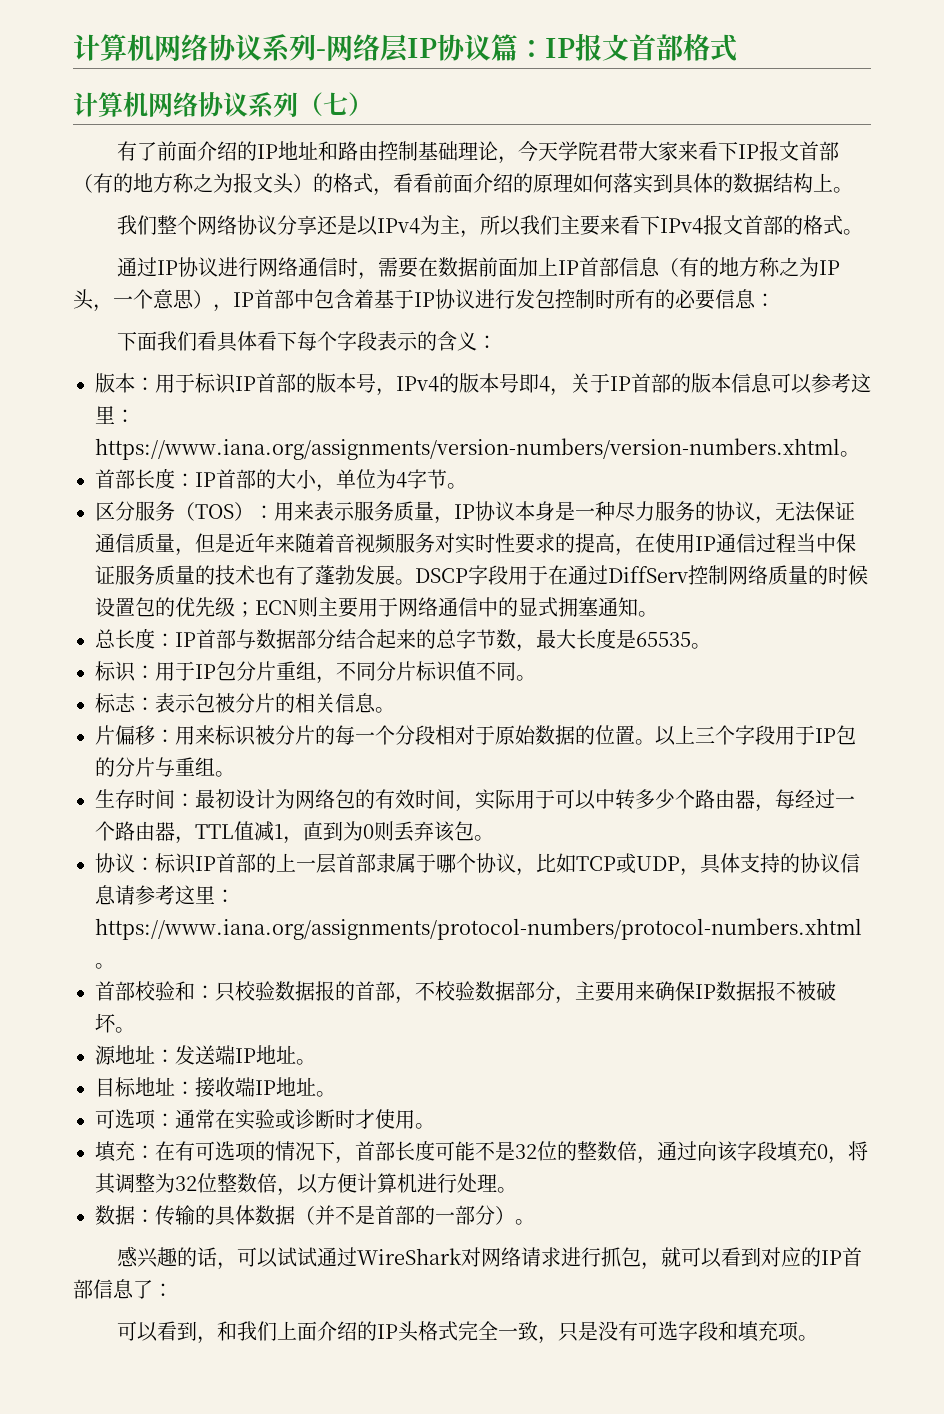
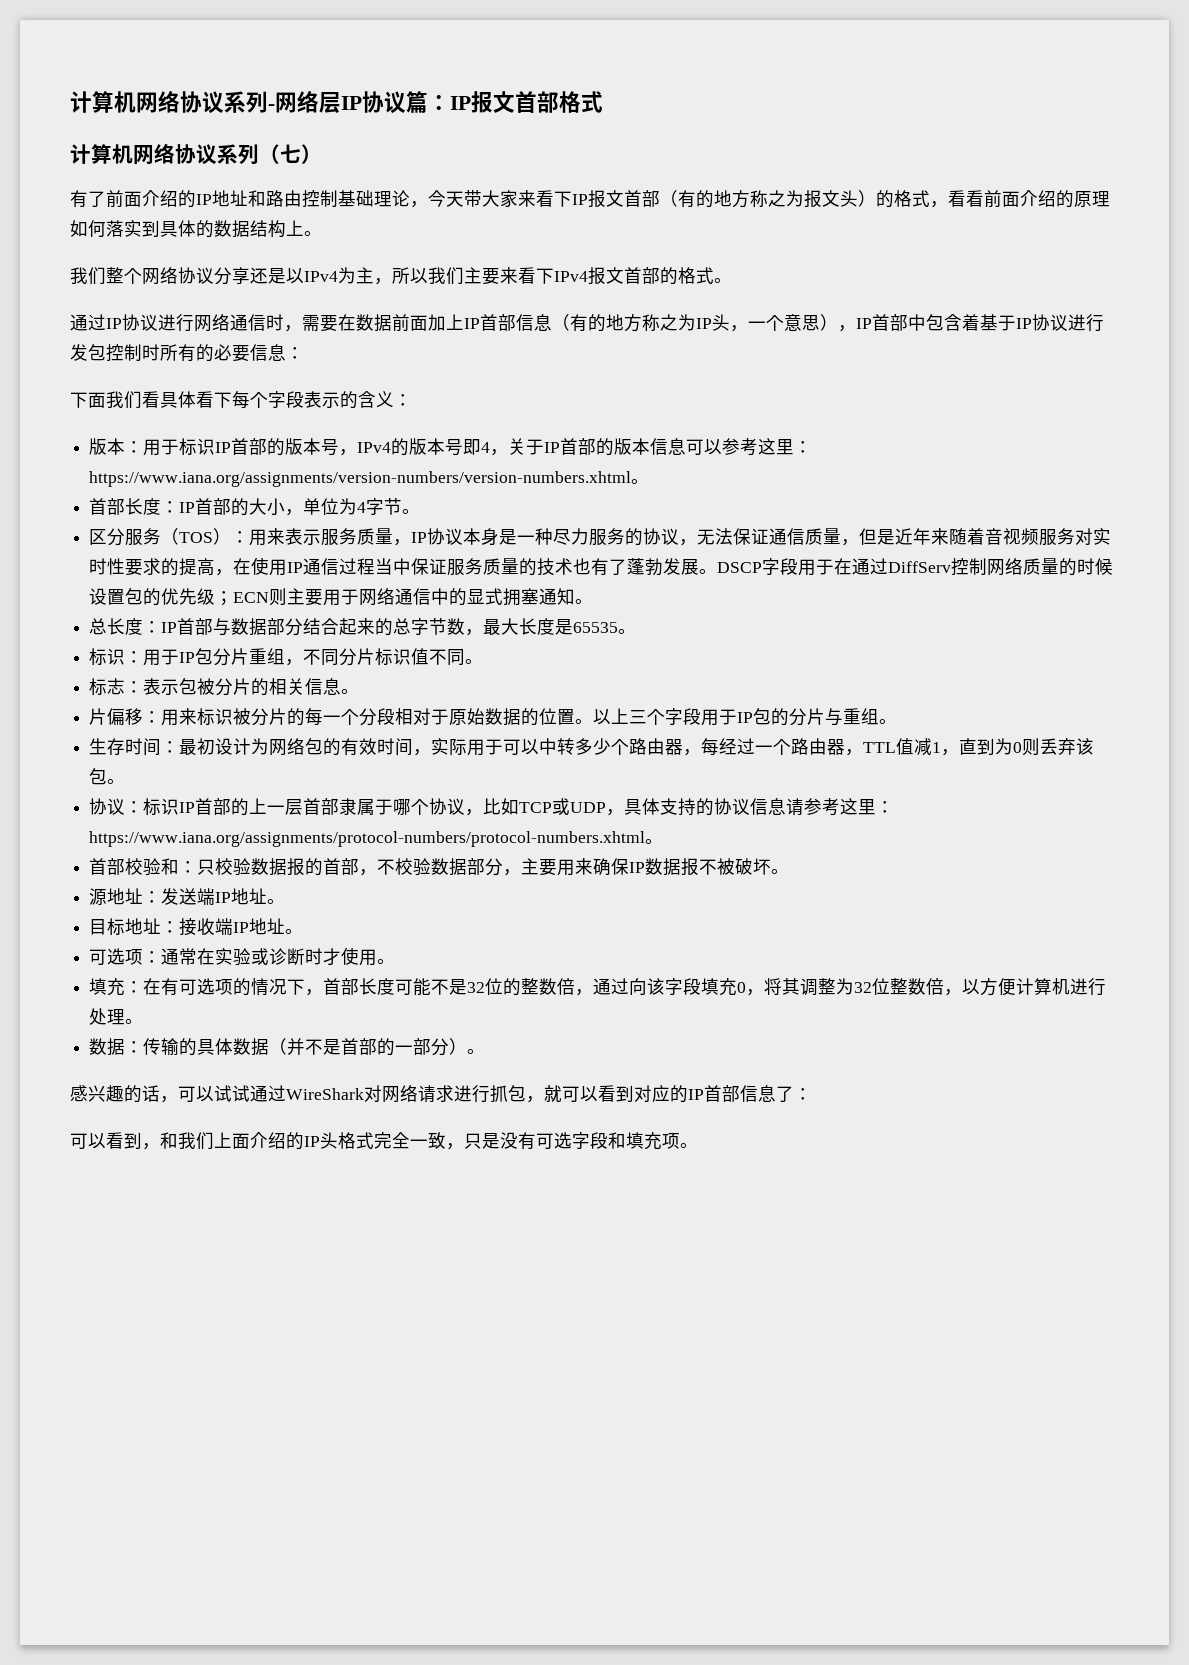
[557,141,618,161] 学院君 -> (464, 199) none

